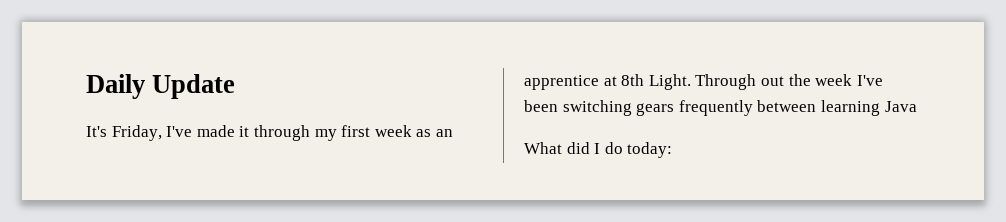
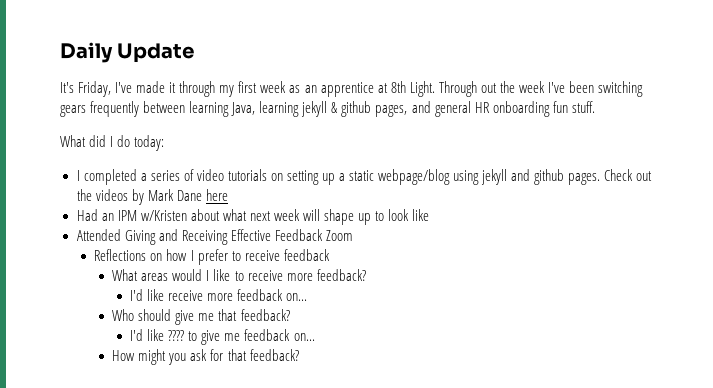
[884,101,917,112] Java -> [231,101,595,117] Java, learning jekyll & github pages, and general HR onboarding fun stuff.
(673, 150) none -> [76,169,653,185] [76,189,228,205] [76,209,430,225] [76,229,353,245] [94,249,330,265] [112,269,366,281] [130,289,308,301] [112,309,290,325] [130,329,315,345] [112,349,299,365] // I completed a series of video tutorials on setting up a static webpage/blog using jekyll and github pages. Check out the videos by Mark Dane here // Had an IPM w/Kristen about what next week will shape up to look like // Attended Giving and Receiving Effective Feedback Zoom // Reflections on how I prefer to receive feedback // What areas would I like to receive more feedback? // I'd like receive more feedback on... // Who should give me that feedback? // I'd like ???? to give me feedback on... // How might you ask for that feedback?

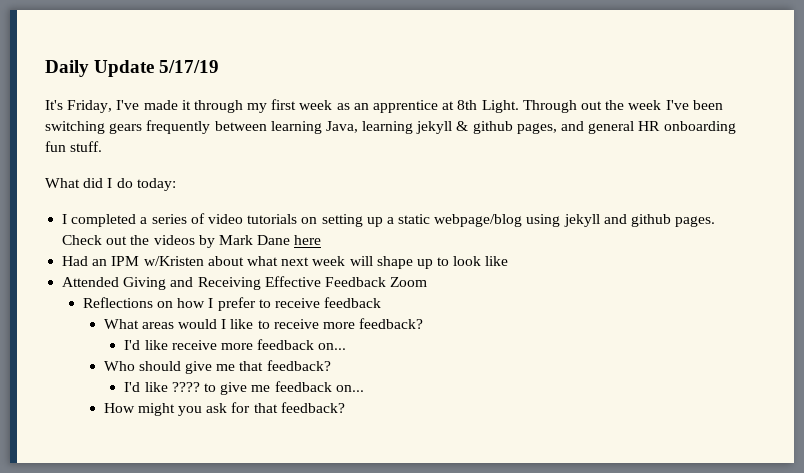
(195, 53) none -> [159,60,220,73] 5/17/19

